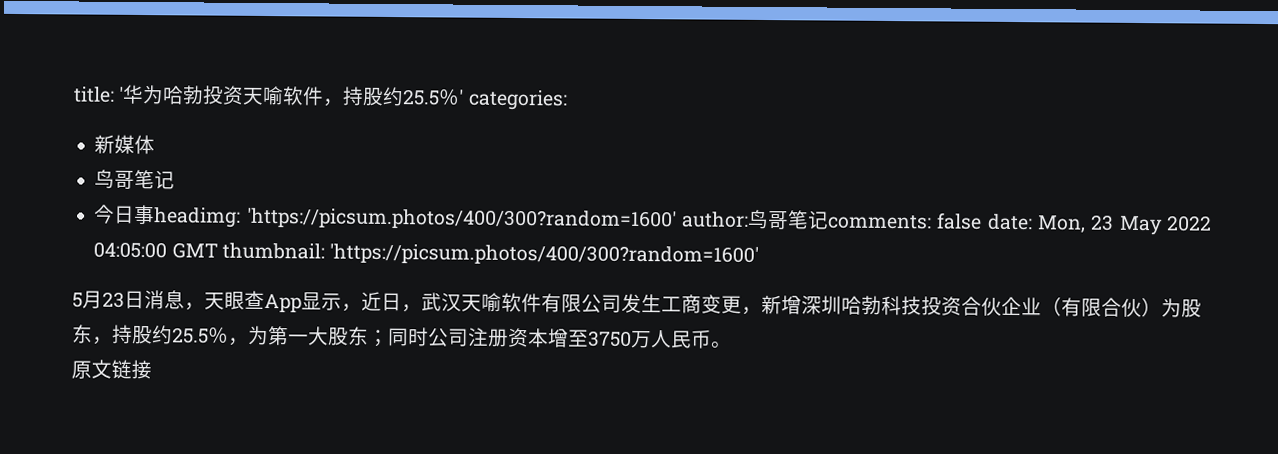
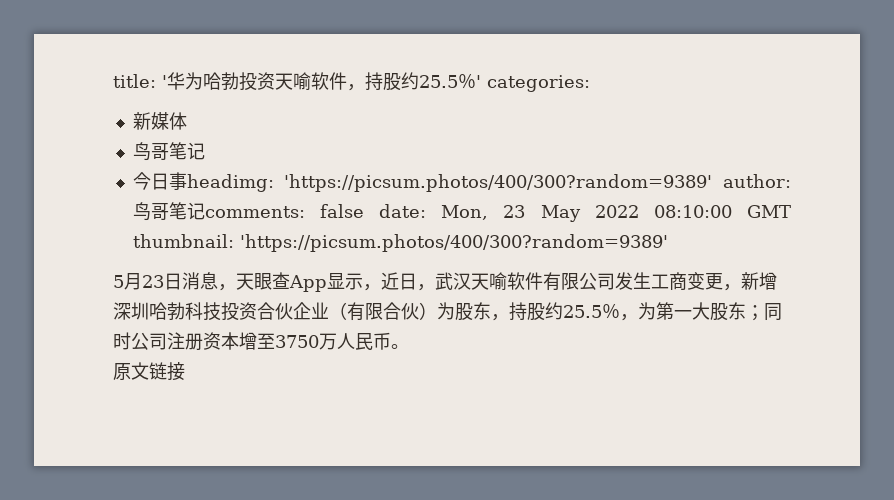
[245,207,677,231] 'https://picsum.photos/400/300?random=1600' -> [284,174,713,192] 'https://picsum.photos/400/300?random=9389'
[93,241,168,259] 04:05:00 -> [653,205,732,218] 08:10:00
[329,243,760,266] 'https://picsum.photos/400/300?random=1600' -> [239,234,668,252] 'https://picsum.photos/400/300?random=9389'

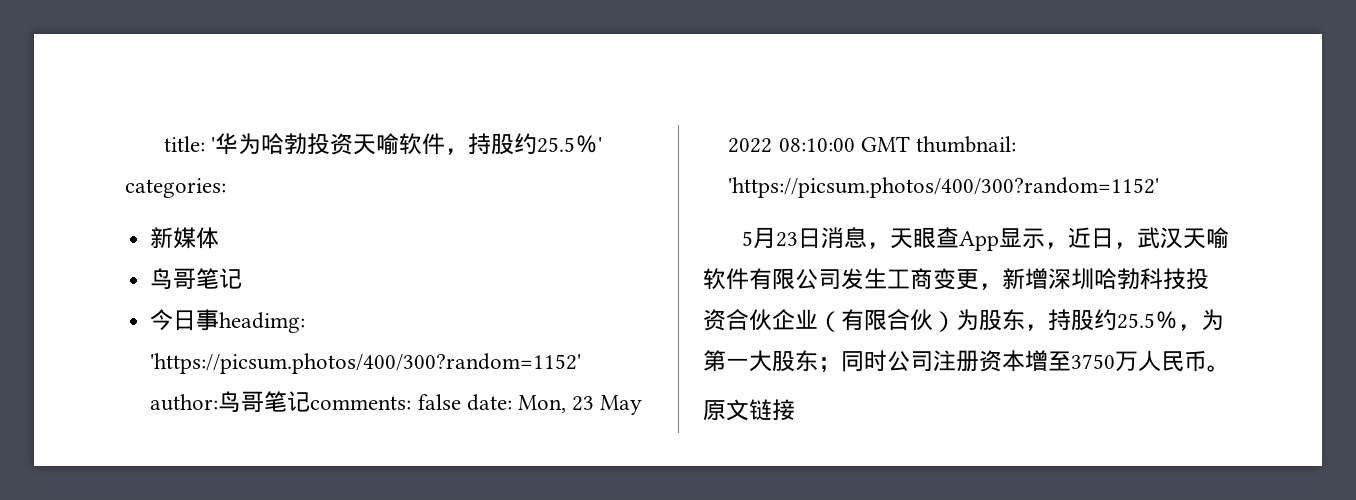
[284,174,713,192] 'https://picsum.photos/400/300?random=9389' -> [150,353,582,374] 'https://picsum.photos/400/300?random=1152'
[239,234,668,252] 'https://picsum.photos/400/300?random=9389' -> [728,177,1160,198] 'https://picsum.photos/400/300?random=1152'

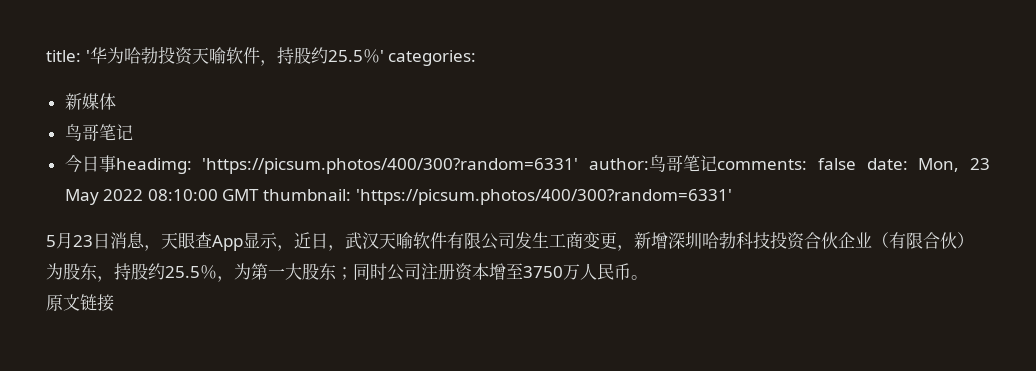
[150,353,582,374] 'https://picsum.photos/400/300?random=1152' -> [202,158,579,174] 'https://picsum.photos/400/300?random=6331'
[728,177,1160,198] 'https://picsum.photos/400/300?random=1152' -> [355,189,732,205] 'https://picsum.photos/400/300?random=6331'

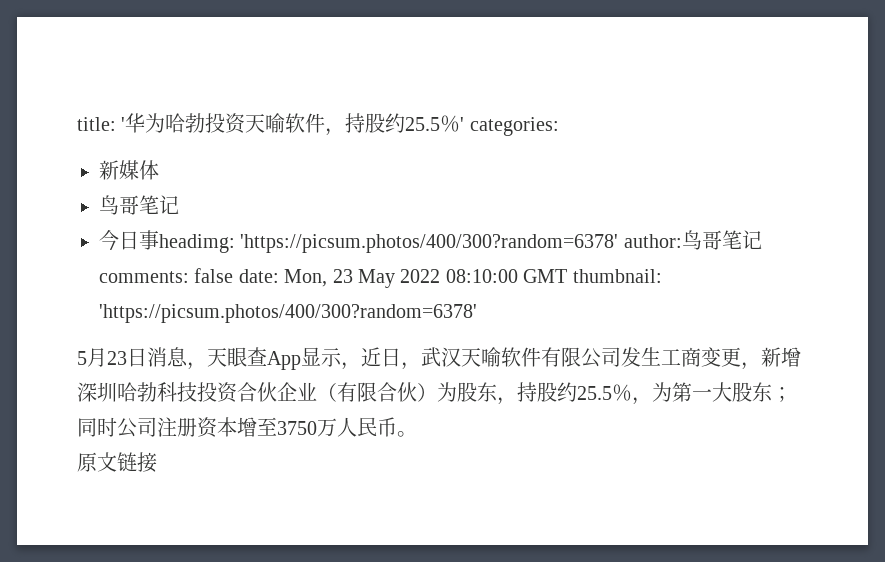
[202,158,579,174] 'https://picsum.photos/400/300?random=6331' -> [240,234,619,253] 'https://picsum.photos/400/300?random=6378'
[355,189,732,205] 'https://picsum.photos/400/300?random=6331' -> [99,304,477,323] 'https://picsum.photos/400/300?random=6378'

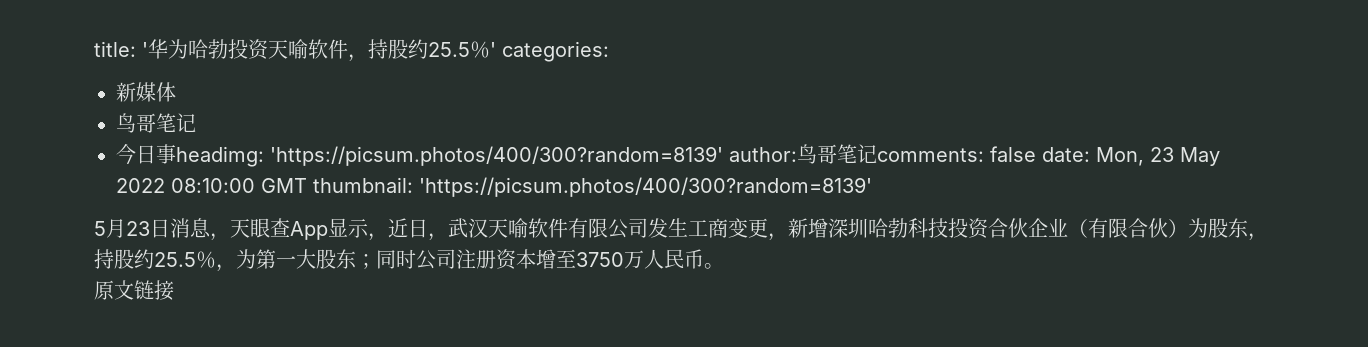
[240,234,619,253] 'https://picsum.photos/400/300?random=6378' -> [270,146,723,166] 'https://picsum.photos/400/300?random=8139'
[99,304,477,323] 'https://picsum.photos/400/300?random=6378' -> [419,177,872,197] 'https://picsum.photos/400/300?random=8139'

